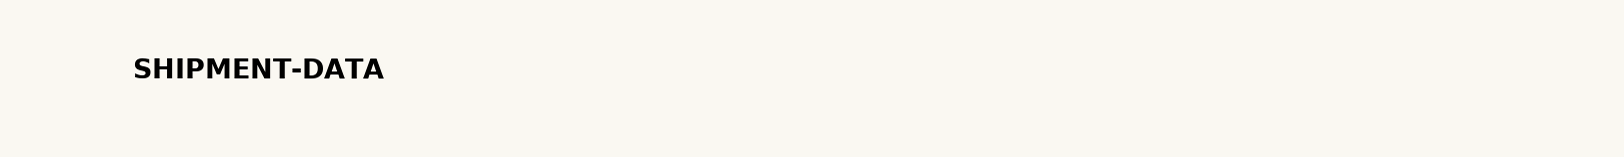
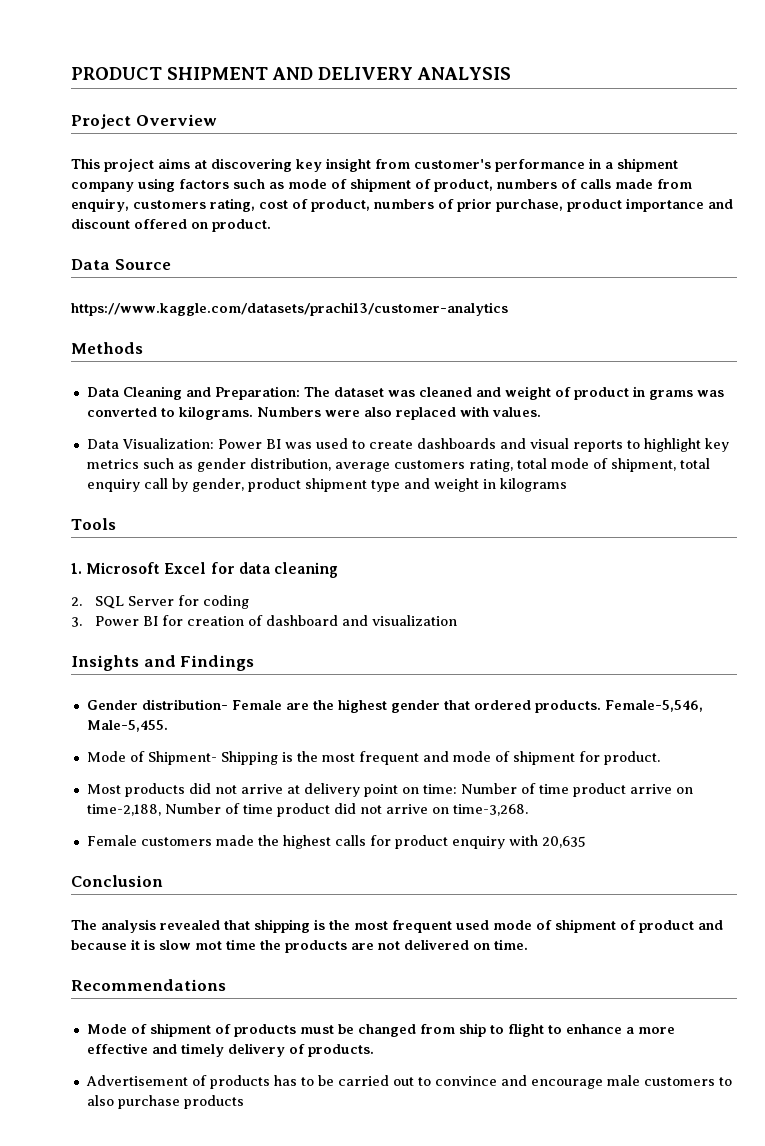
[132,58,385,79] SHIPMENT-DATA -> [71,67,511,80] [71,114,217,129] [71,158,678,172] [71,178,692,192] [71,198,733,212] [71,218,271,232] [71,259,171,270] [71,302,508,316] [71,342,143,354] [86,386,724,400] [86,406,541,420] [86,438,729,452] [86,458,710,472] [86,478,567,492] [71,518,116,530] [71,562,338,578] [71,595,250,609] [71,615,458,627] [71,655,255,671] [86,699,703,713] [86,720,168,732] [86,751,660,765] [86,783,693,797] [86,803,528,817] [86,835,586,849] [71,875,163,887] [71,919,723,933] [71,939,528,953] [71,979,226,991] [86,1023,675,1037] [86,1043,374,1057] [85,1075,732,1089] [86,1095,244,1109] PRODUCT SHIPMENT AND DELIVERY ANALYSIS // Project Overview // This project aims at discovering key insight from customer's performance in a shipment company using factors such as mode of shipment of product, numbers of calls made from enquiry, customers rating, cost of product, numbers of prior purchase, product importance and discount offered on product. // Data Source // https://www.kaggle.com/datasets/prachi13/customer-analytics // Methods // Data Cleaning and Preparation: The dataset was cleaned and weight of product in grams was converted to kilograms. Numbers were also replaced with values. // Data Visualization: Power BI was used to create dashboards and visual reports to highlight key metrics such as gender distribution, average customers rating, total mode of shipment, total enquiry call by gender, product shipment type and weight in kilograms // Tools // 1. Microsoft Excel for data cleaning // 2. SQL Server for coding // 3. Power BI for creation of dashboard and visualization // Insights and Findings // Gender distribution- Female are the highest gender that ordered products. Female-5,546, Male-5,455. // Mode of Shipment- Shipping is the most frequent and mode of shipment for product. // Most products did not arrive at delivery point on time: Number of time product arrive on time-2,188, Number of time product did not arrive on time-3,268. // Female customers made the highest calls for product enquiry with 20,635 // Conclusion // The analysis revealed that shipping is the most frequent used mode of shipment of product and because it is slow mot time the products are not delivered on time. // Recommendations // Mode of shipment of products must be changed from ship to flight to enhance a more effective and timely delivery of products. // Advertisement of products has to be carried out to convince and encourage male customers to also purchase products

